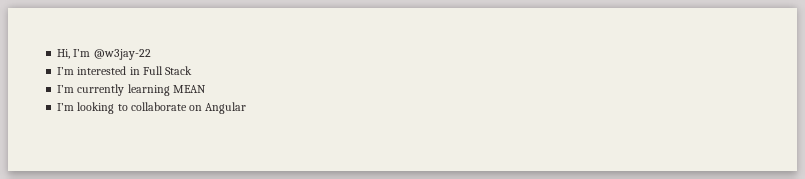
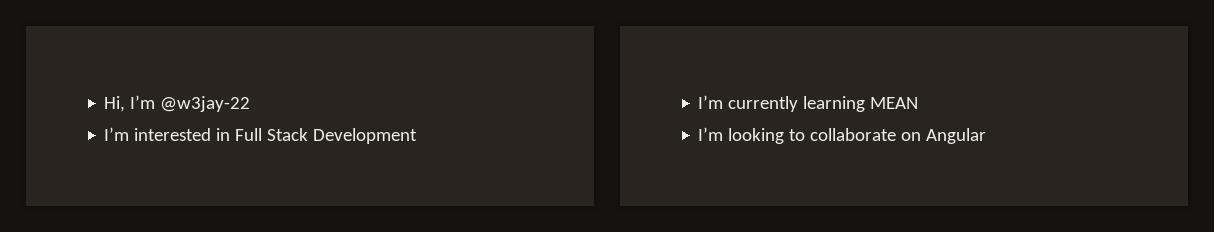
(193, 70) none -> [313,128,418,144] Development

